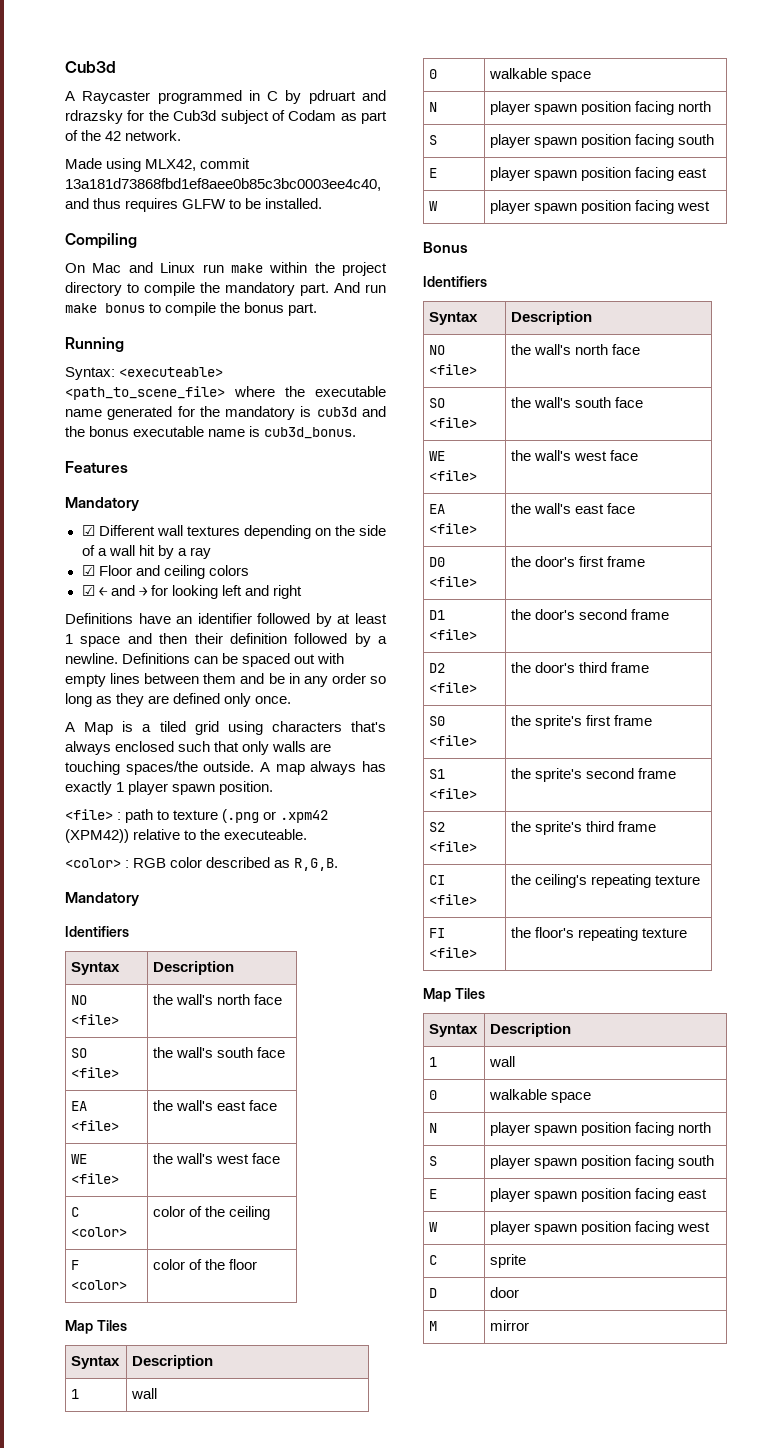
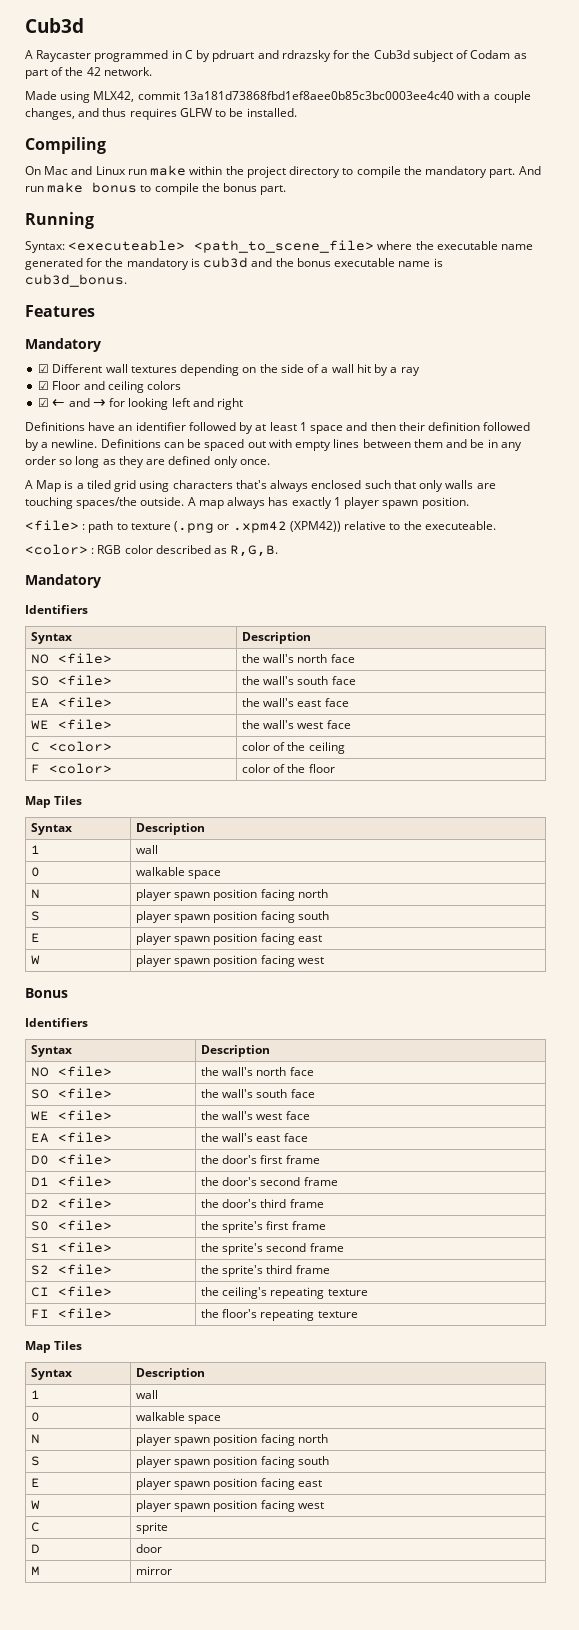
[65,178,381,191] 13a181d73868fbd1ef8aee0b85c3bc0003ee4c40, -> [182,91,531,103] [25,108,75,120] 13a181d73868fbd1ef8aee0b85c3bc0003ee4c40 with a couple changes,

